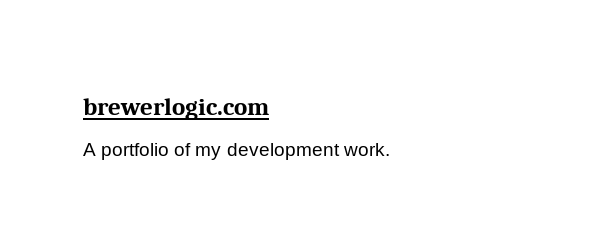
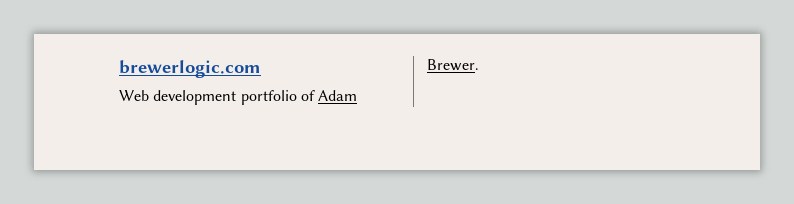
[83,143,390,160] A portfolio of my development work. -> [119,90,358,105] [427,59,479,71] Web development portfolio of Adam Brewer.

